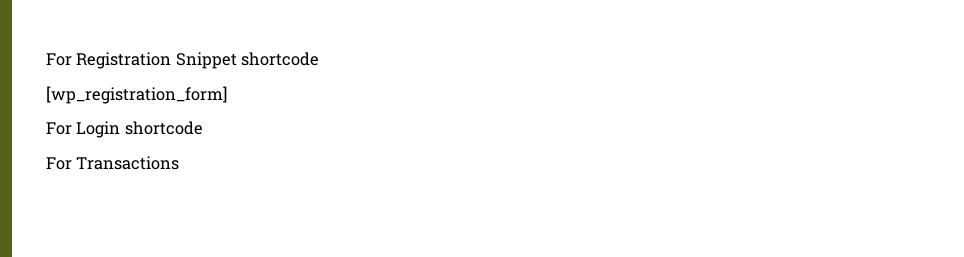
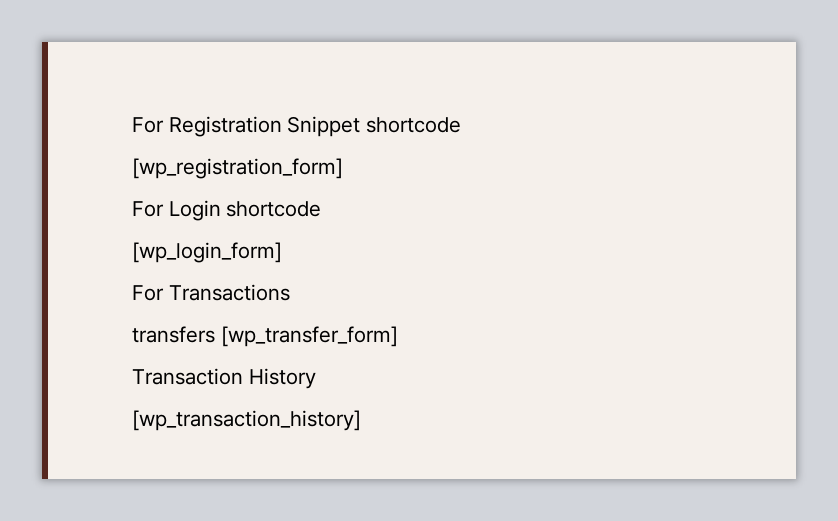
(203, 128) none -> [132,242,282,263] // [wp_login_form]
(180, 163) none -> [132,326,398,347] [132,368,316,389] [132,410,361,431] // transfers [wp_transfer_form] // Transaction History // [wp_transaction_history]

